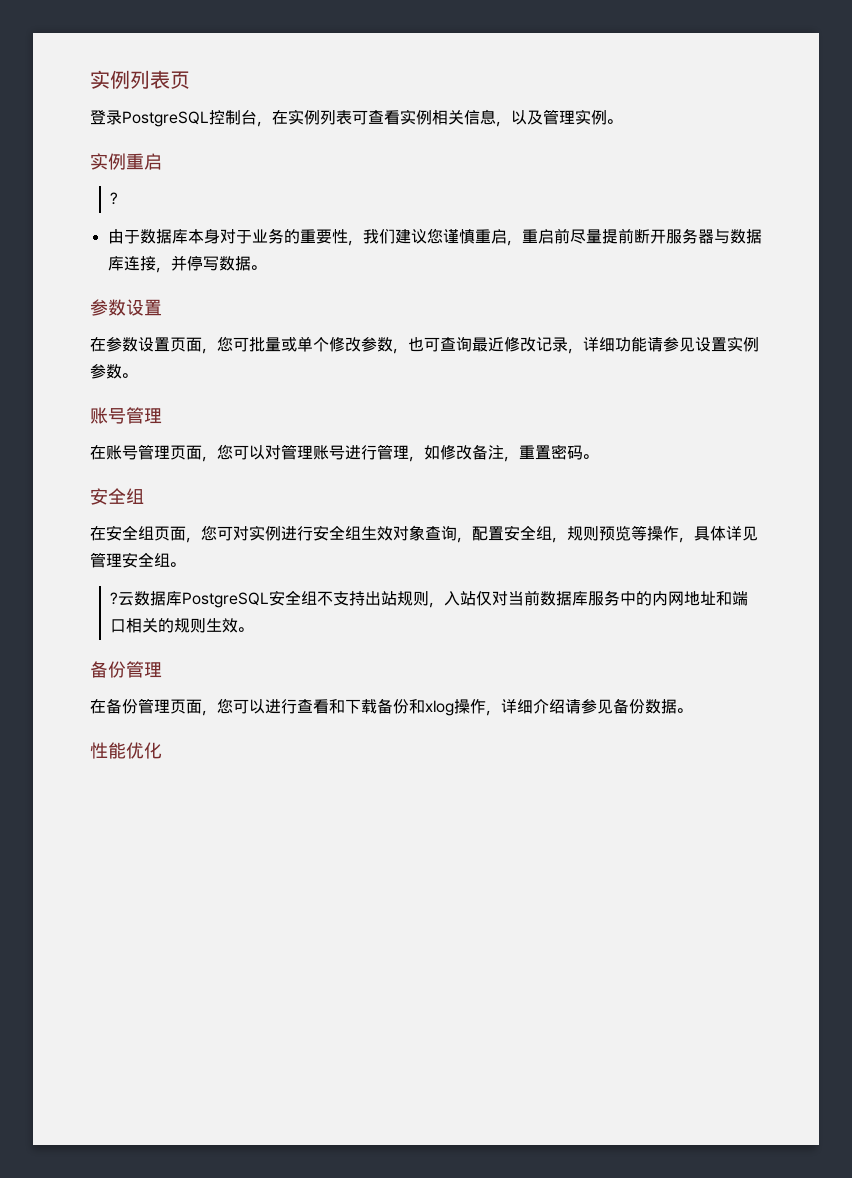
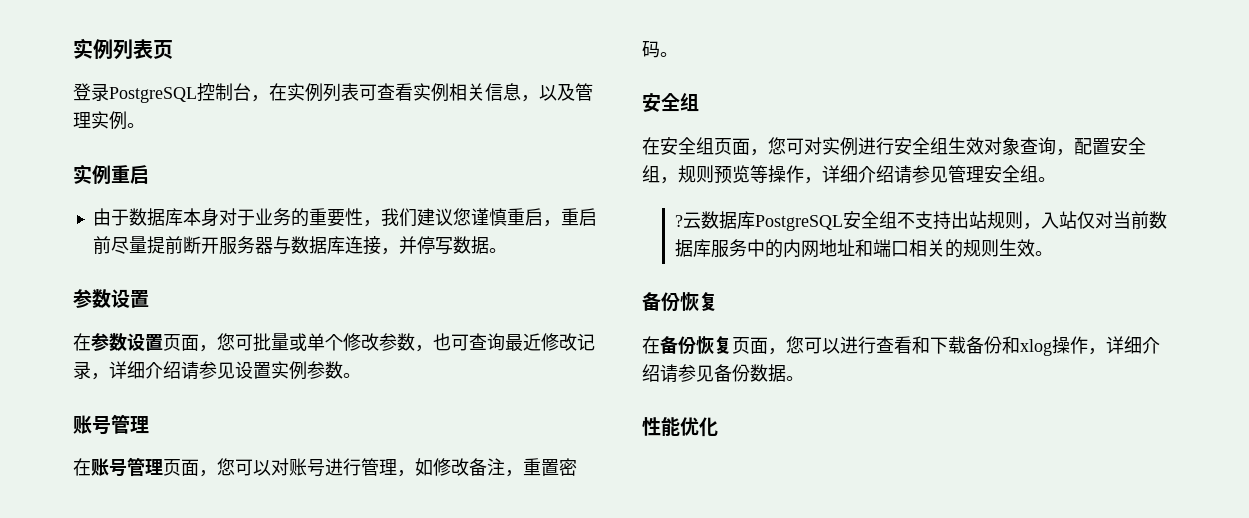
[109,192,118,205] // ? -> (149, 174) none
[615,337,647,352] 功能 -> [145,361,181,379] 介绍
[281,444,313,460] 管理 -> (289, 467) none
[694,526,742,541] 具体详 -> [822,165,930,184] 详细介绍请参
[126,661,162,678] 管理 -> [680,292,718,311] 恢复
[138,698,170,714] 管理 -> [696,336,732,354] 恢复

